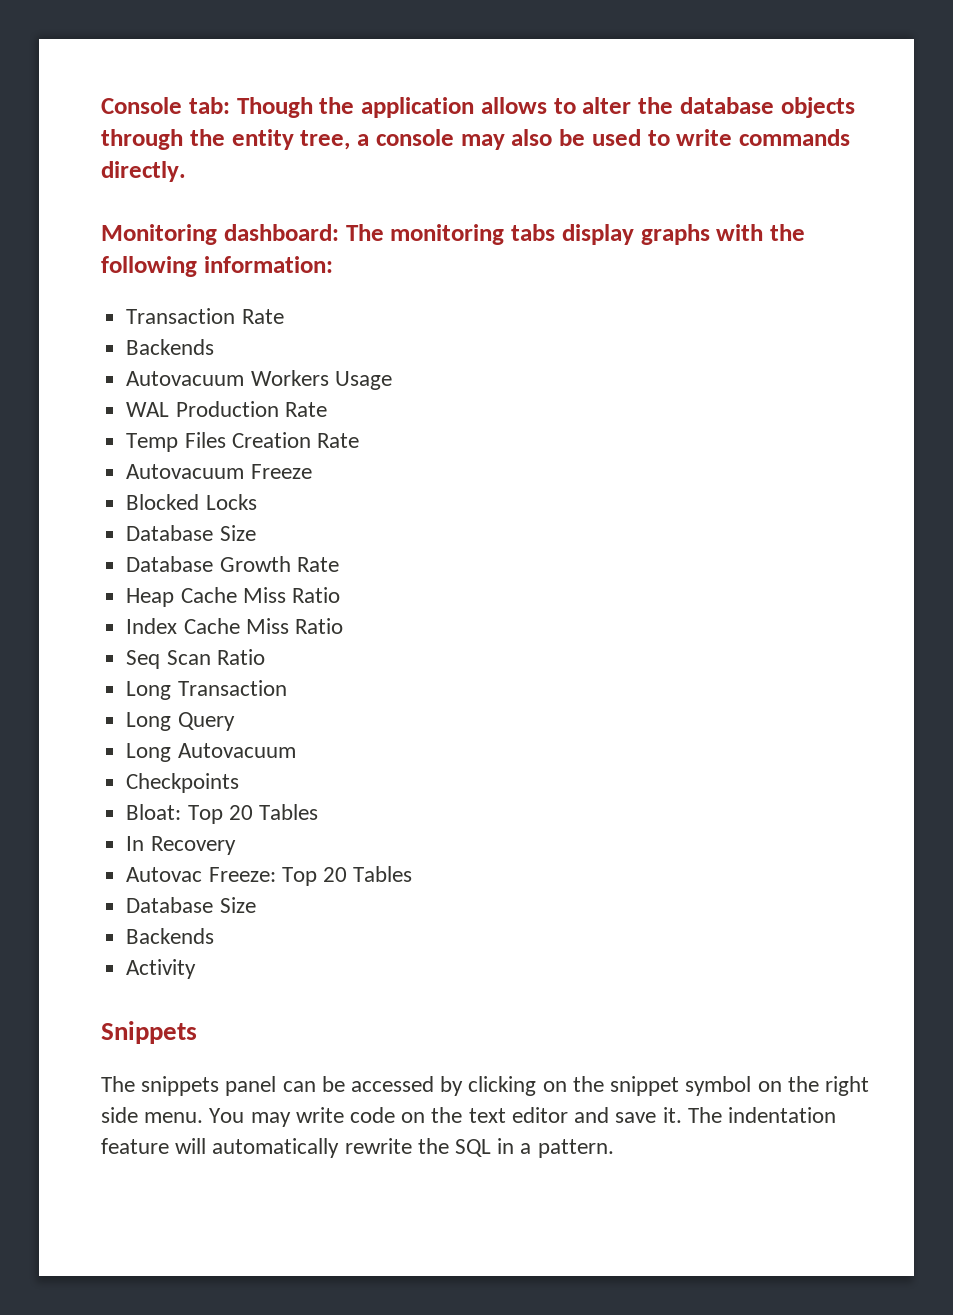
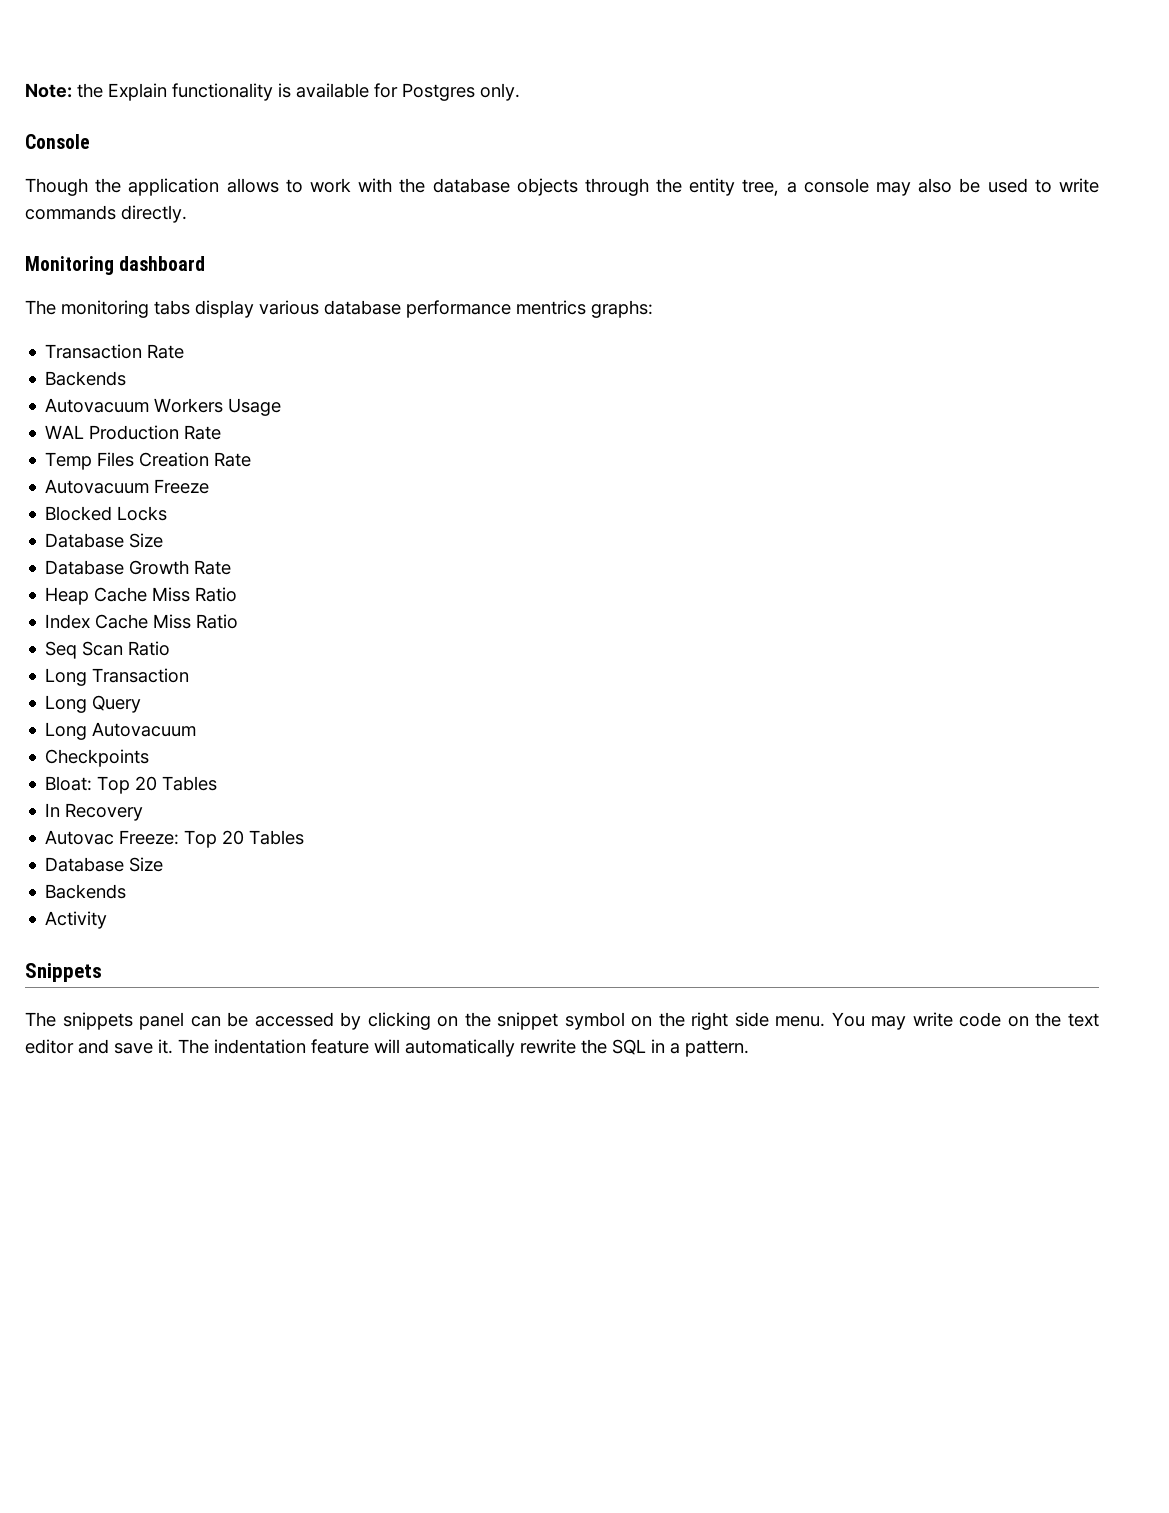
(101, 105) none -> [25,83,520,101] Note: the Explain functionality is available for Postgres only. //
[188,97,230,114] tab: -> (90, 141) //
[582,97,632,114] alter -> [309,178,393,193] work with
[223,224,339,241] dashboard: -> [119,256,206,271] dashboard //
[640,224,805,245] [101,256,333,277] graphs with the following information: -> [259,300,653,318] various database performance mentrics graphs:

